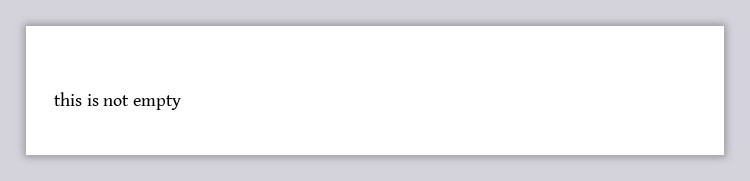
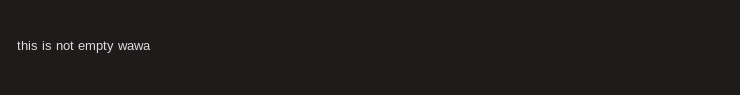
(182, 102) none -> [117,43,151,50] wawa

